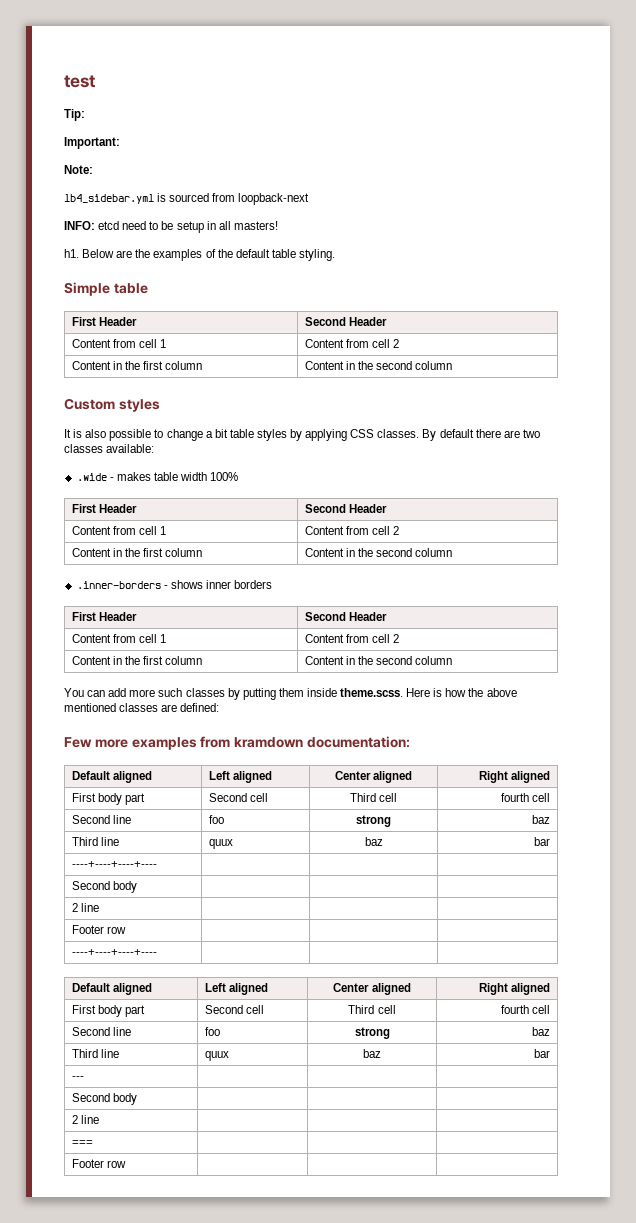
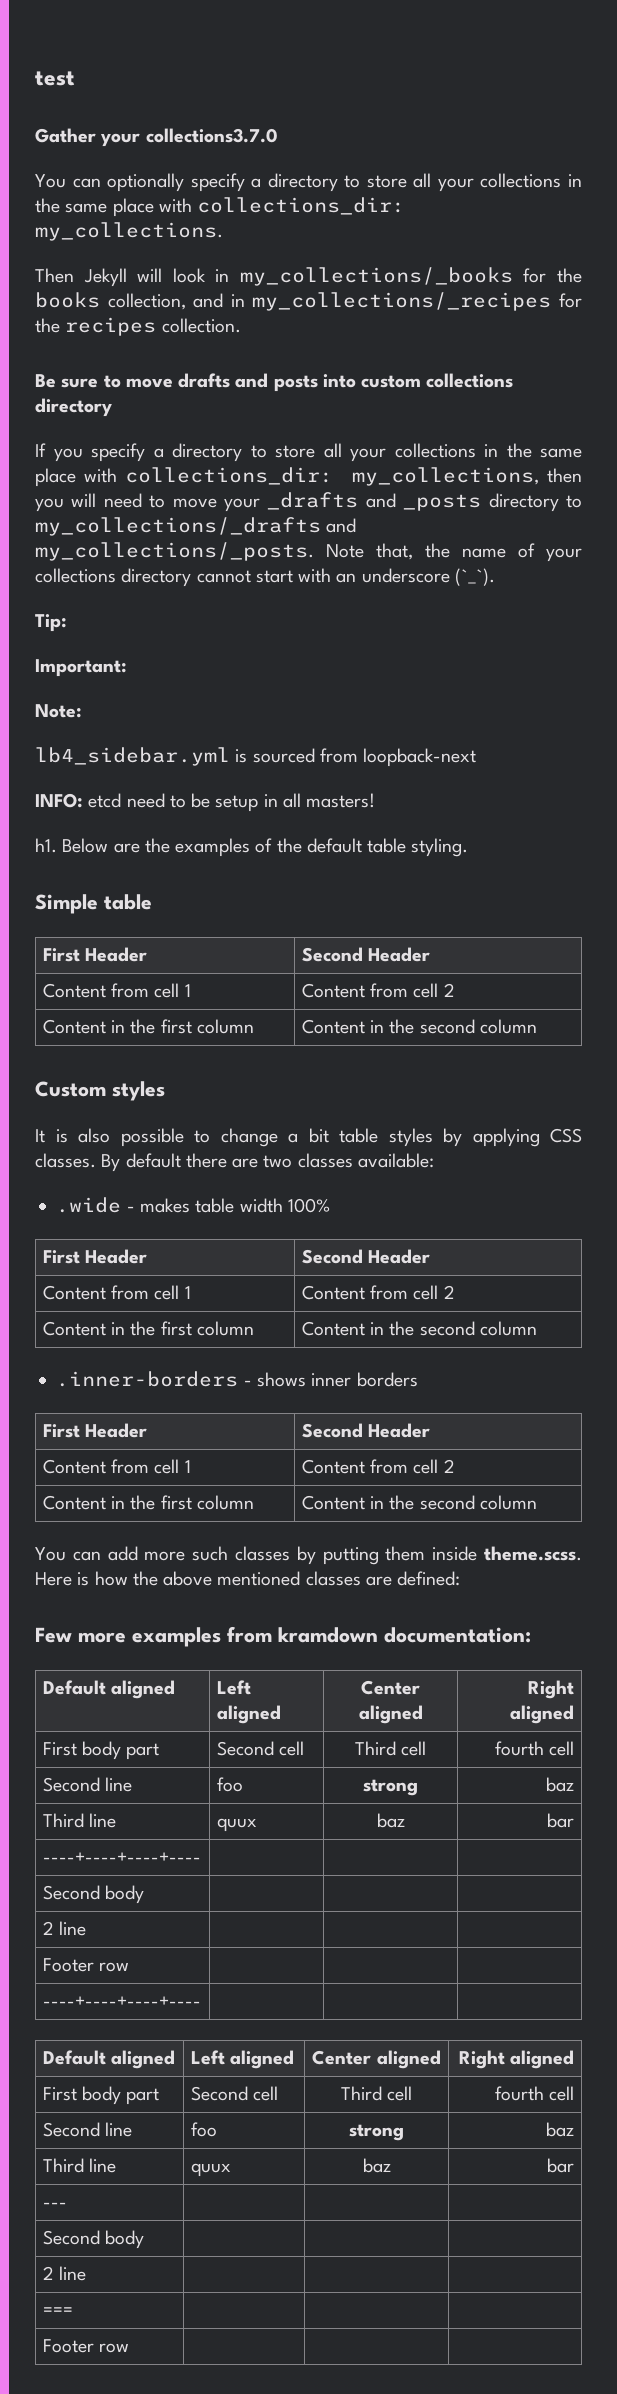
(96, 81) none -> [35,128,278,147] [35,173,582,192] [35,197,406,217] [35,222,223,241] [35,267,582,287] [35,292,582,311] [35,317,241,336] [35,373,514,392] [35,398,112,417] [35,443,582,462] [35,467,583,487] [35,492,582,512] [35,517,357,536] [35,542,582,562] [35,568,495,587] // Gather your collections3.7.0 // You can optionally specify a directory to store all your collections in the same place with collections_dir: my_collections. // Then Jekyll will look in my_collections/_books for the books collection, and in my_collections/_recipes for the recipes collection. // Be sure to move drafts and posts into custom collections directory // If you specify a directory to store all your collections in the same place with collections_dir: my_collections, then you will need to move your _drafts and _posts directory to my_collections/_drafts and my_collections/_posts. Note that, the name of your collections directory cannot start with an underscore (`_`).

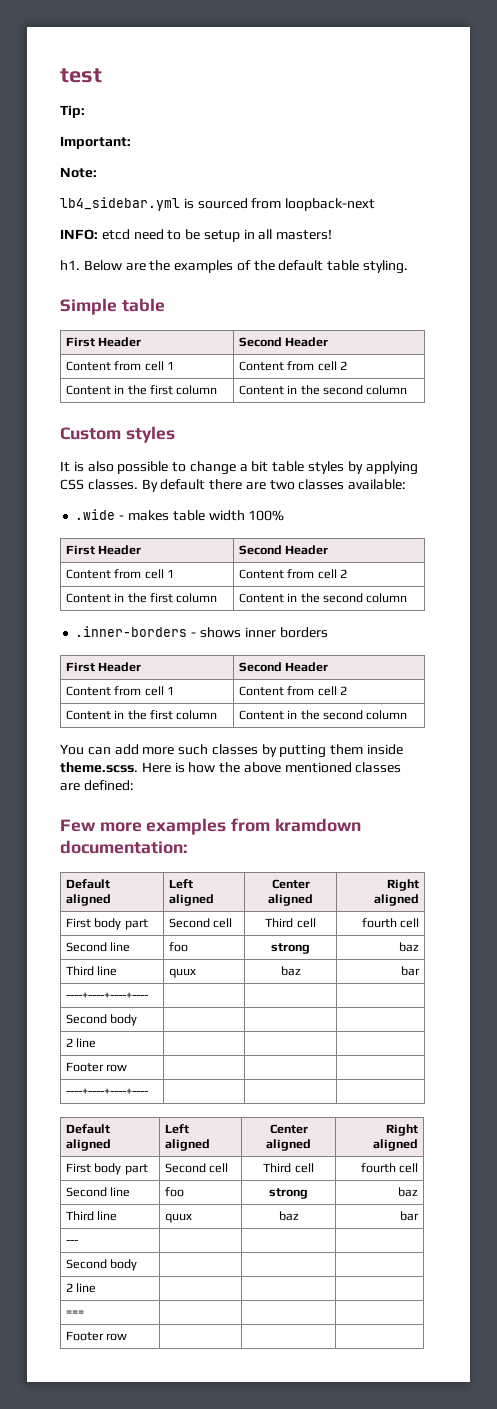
[35,128,278,147] [35,173,582,192] [35,197,406,217] [35,222,223,241] [35,267,582,287] [35,292,582,311] [35,317,241,336] [35,373,514,392] [35,398,112,417] [35,443,582,462] [35,467,583,487] [35,492,582,512] [35,517,357,536] [35,542,582,562] [35,568,495,587] // Gather your collections3.7.0 // You can optionally specify a directory to store all your collections in the same place with collections_dir: my_collections. // Then Jekyll will look in my_collections/_books for the books collection, and in my_collections/_recipes for the recipes collection. // Be sure to move drafts and posts into custom collections directory // If you specify a directory to store all your collections in the same place with collections_dir: my_collections, then you will need to move your _drafts and _posts directory to my_collections/_drafts and my_collections/_posts. Note that, the name of your collections directory cannot start with an underscore (`_`). -> (102, 75) none

